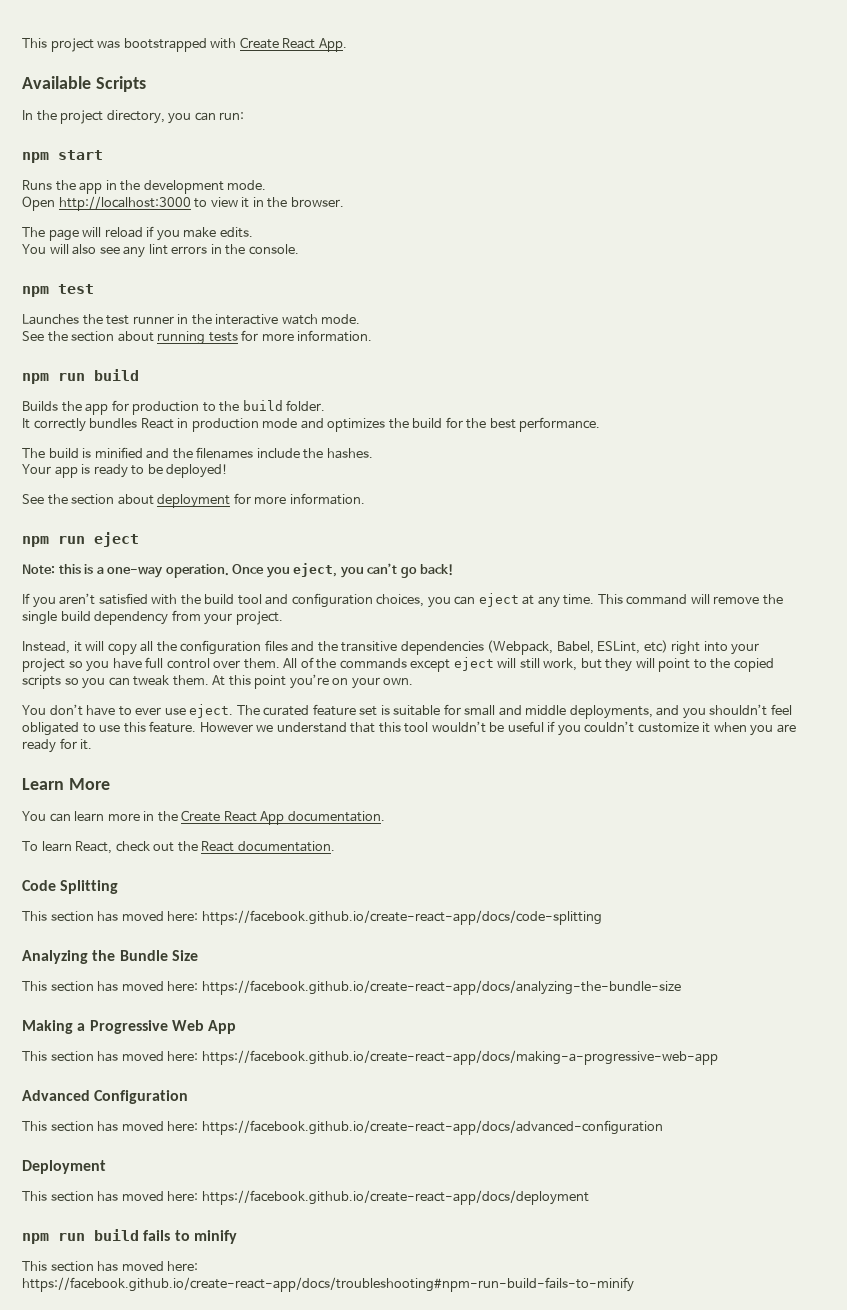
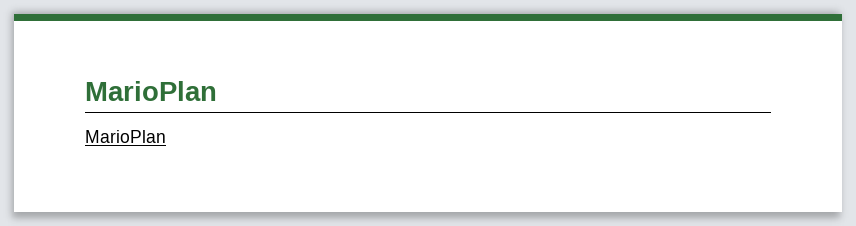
[22,37,347,52] [22,76,146,92] [22,110,245,124] [22,150,103,163] [22,180,267,194] [22,196,344,211] [22,226,253,241] [22,244,299,258] [22,284,94,297] [22,314,361,325] [22,330,373,345] [22,369,139,384] [22,400,326,415] [22,417,601,432] [22,447,373,459] [22,464,229,478] [22,493,365,508] [22,532,139,547] [22,563,455,578] [22,593,783,608] [22,610,283,625] [22,640,760,655] [22,657,774,672] [22,674,414,689] [22,704,792,719] [22,721,796,736] [22,738,93,753] [22,778,110,790] [22,810,385,825] [22,841,335,854] [22,880,119,894] [22,910,602,925] [22,950,198,964] [22,980,681,995] [22,1020,237,1034] [22,1050,718,1065] [22,1090,189,1104] [22,1120,663,1135] [22,1160,106,1174] [22,1190,589,1205] [22,1229,237,1244] [22,1261,199,1272] [22,1277,634,1292] This project was bootstrapped with Create React App. // Available Scripts // In the project directory, you can run: // npm start // Runs the app in the development mode. // Open http://localhost:3000 to view it in the browser. // The page will reload if you make edits. // You will also see any lint errors in the console. // npm test // Launches the test runner in the interactive watch mode. // See the section about running tests for more information. // npm run build // Builds the app for production to the build folder. // It correctly bundles React in production mode and optimizes the build for the best performance. // The build is minified and the filenames include the hashes. // Your app is ready to be deployed! // See the section about deployment for more information. // npm run eject // Note: this is a one-way operation. Once you eject, you can’t go back! // If you aren’t satisfied with the build tool and configuration choices, you can eject at any time. This command will remove the single build dependency from your project. // Instead, it will copy all the configuration files and the transitive dependencies (Webpack, Babel, ESLint, etc) right into your project so you have full control over them. All of the commands except eject will still work, but they will point to the copied scripts so you can tweak them. At this point you’re on your own. // You don’t have to ever use eject. The curated feature set is suitable for small and middle deployments, and you shouldn’t feel obligated to use this feature. However we understand that this tool wouldn’t be useful if you couldn’t customize it when you are ready for it. // Learn More // You can learn more in the Create React App documentation. // To learn React, check out the React documentation. // Code Splitting // This section has moved here: https://facebook.github.io/create-react-app/docs/code-splitting // Analyzing the Bundle Size // This section has moved here: https://facebook.github.io/create-react-app/docs/analyzing-the-bundle-size // Making a Progressive Web App // This section has moved here: https://facebook.github.io/create-react-app/docs/making-a-progressive-web-app // Advanced Configuration // This section has moved here: https://facebook.github.io/create-react-app/docs/advanced-configuration // Deployment // This section has moved here: https://facebook.github.io/create-react-app/docs/deployment // npm run build fails to minify // This section has moved here: https://facebook.github.io/create-react-app/docs/troubleshooting#npm-run-build-fails-to-minify -> [85,81,217,101] [85,130,166,143] MarioPlan // MarioPlan

